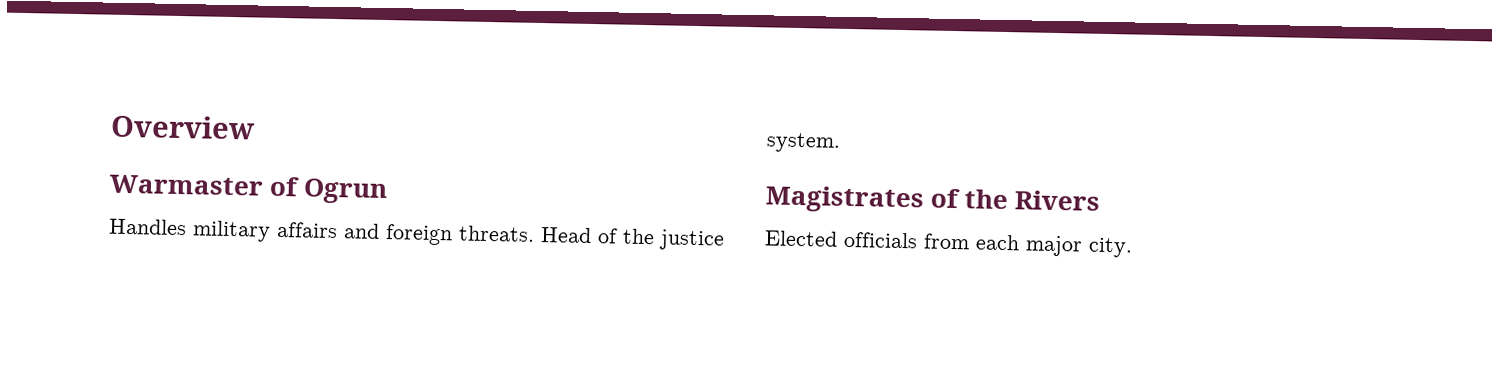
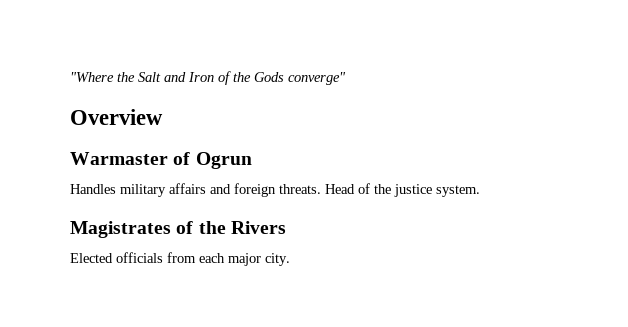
(110, 127) none -> [70,71,346,85] "Where the Salt and Iron of the Gods converge" //

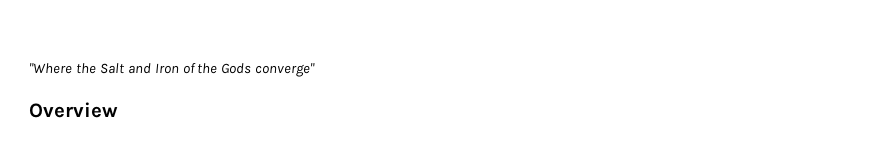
[70,152,252,169] [70,183,480,197] [70,221,286,238] [70,252,290,266] // Warmaster of Ogrun // Handles military affairs and foreign threats. Head of the justice system. // Magistrates of the Rivers // Elected officials from each major city. -> (118, 110) none

